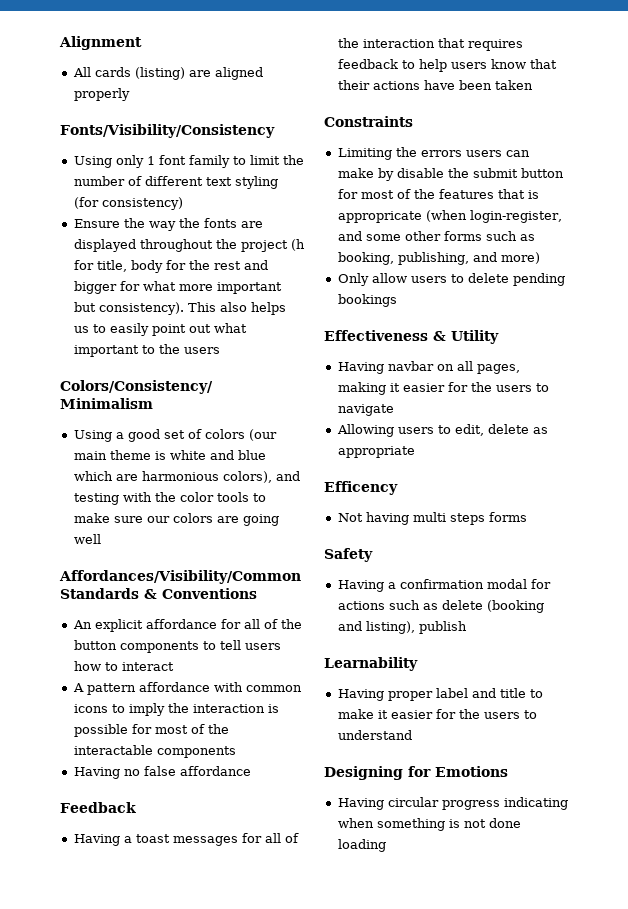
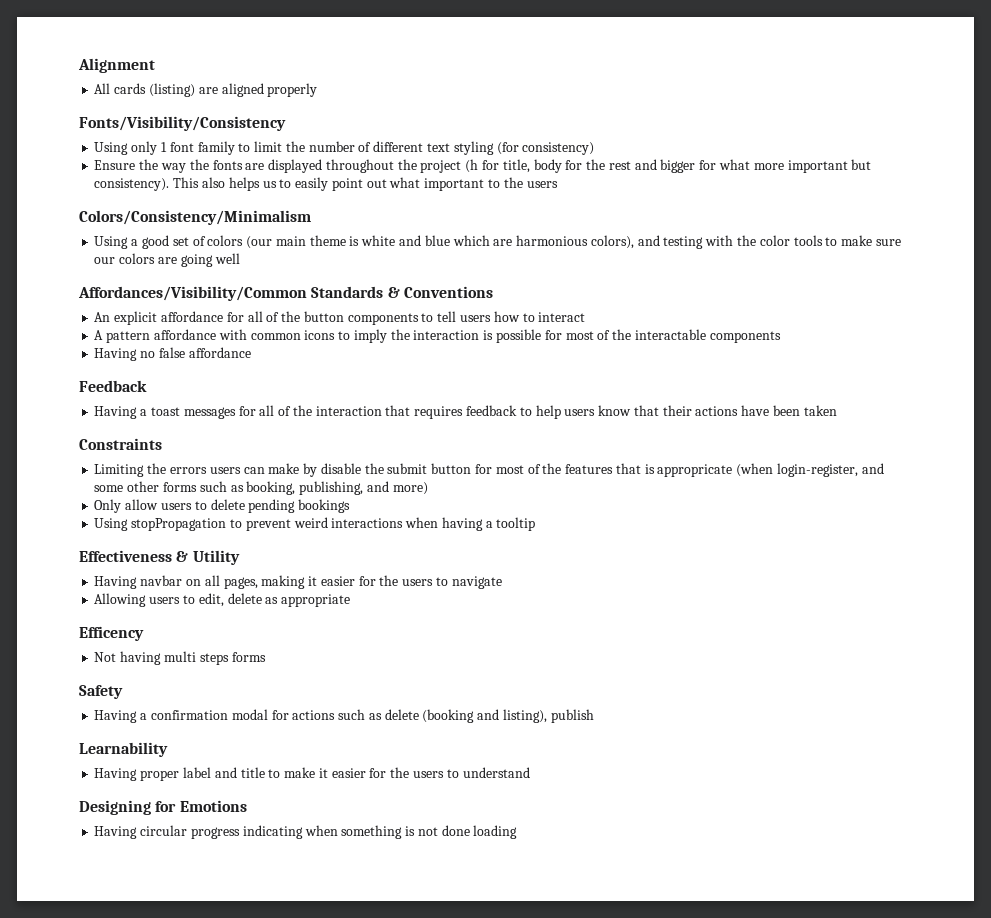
(397, 300) none -> [94,517,536,531] // Using stopPropagation to prevent weird interactions when having a tooltip

